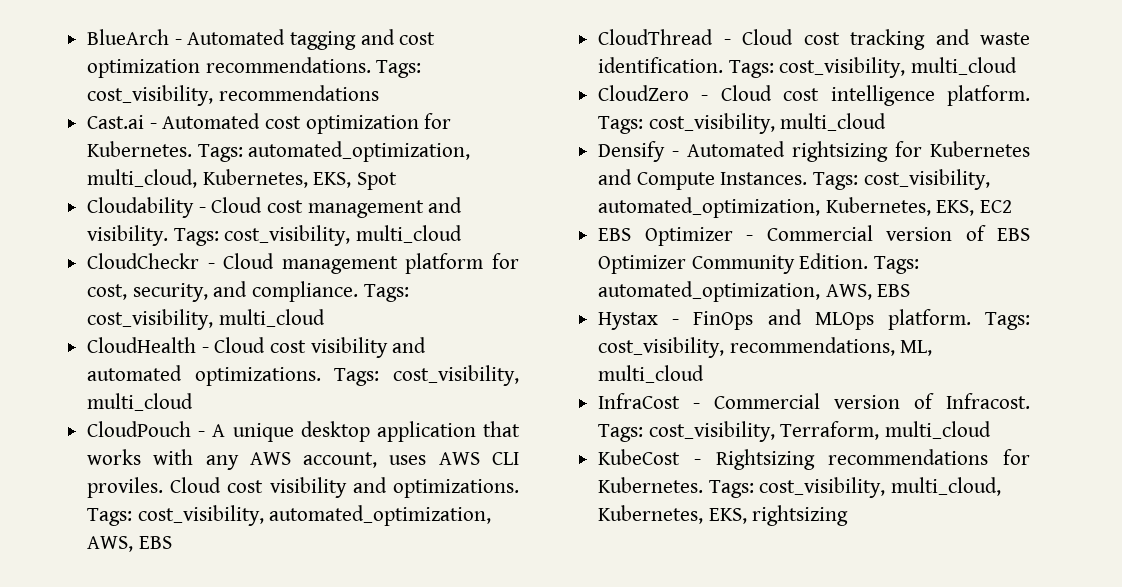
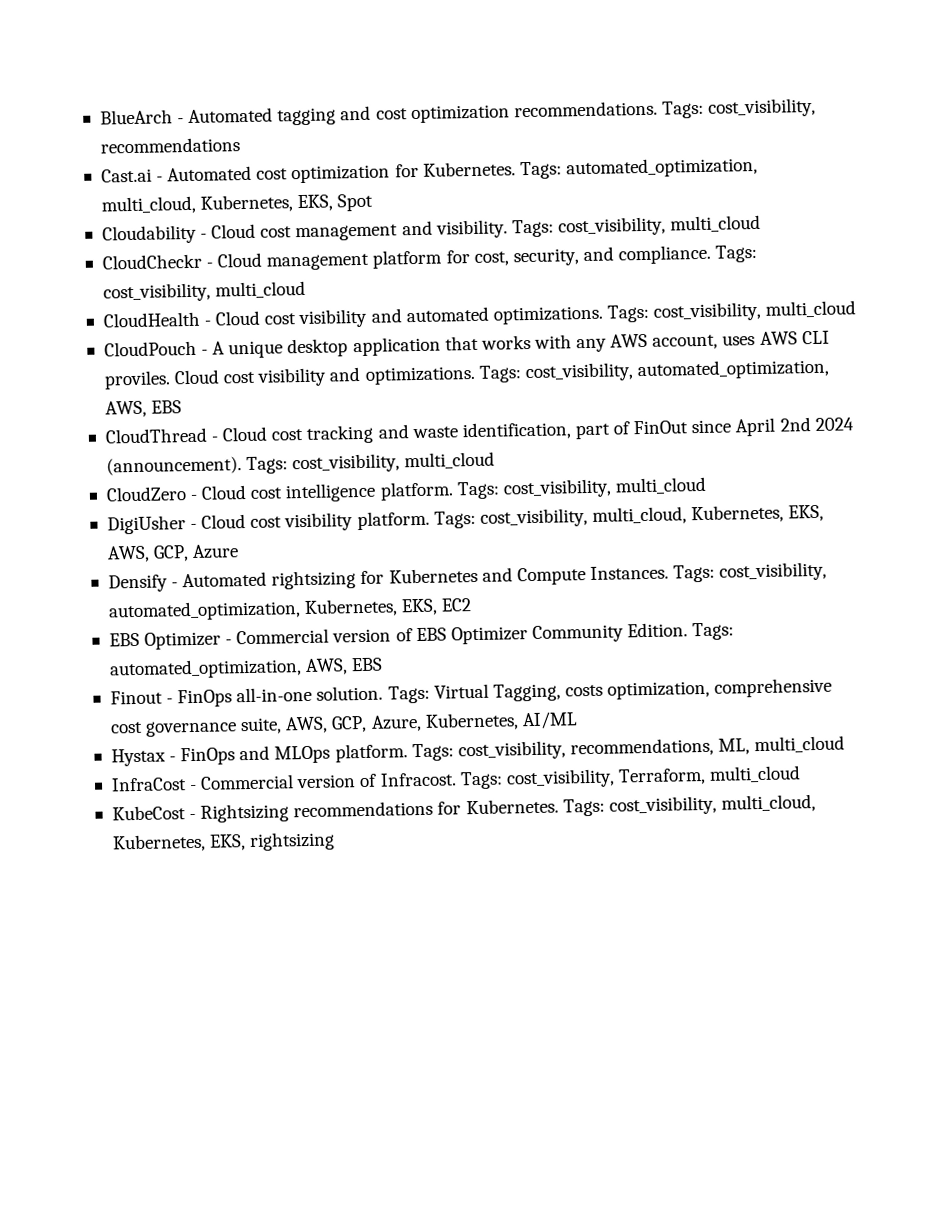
[598,57,724,73] identification. -> [461,417,854,441] [105,456,242,476] identification, part of FinOut since April 2nd 2024 (announcement).
(887, 122) none -> [106,504,825,535] [106,544,240,563] // DigiUsher - Cloud cost visibility platform. Tags: cost_visibility, multi_cloud, Kubernetes, EKS, AWS, GCP, Azure
(911, 290) none -> [109,677,833,708] [109,711,578,737] // Finout - FinOps all-in-one solution. Tags: Virtual Tagging, costs optimization, comprehensive cost governance suite, AWS, GCP, Azure, Kubernetes, AI/ML

